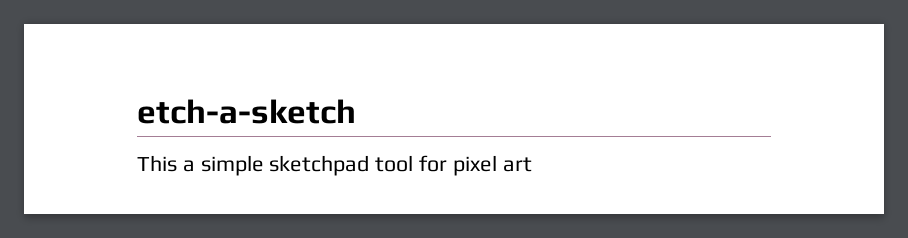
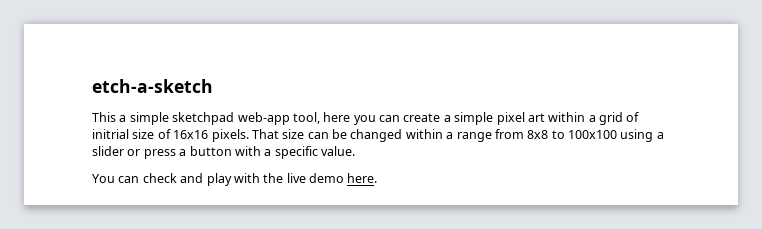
[375,155,532,176] tool for pixel art -> [237,112,640,125] [92,129,664,142] [92,146,355,159] [92,173,378,186] web-app tool, here you can create a simple pixel art within a grid of initrial size of 16x16 pixels. That size can be changed within a range from 8x8 to 100x100 using a slider or press a button with a specific value. // You can check and play with the live demo here.

